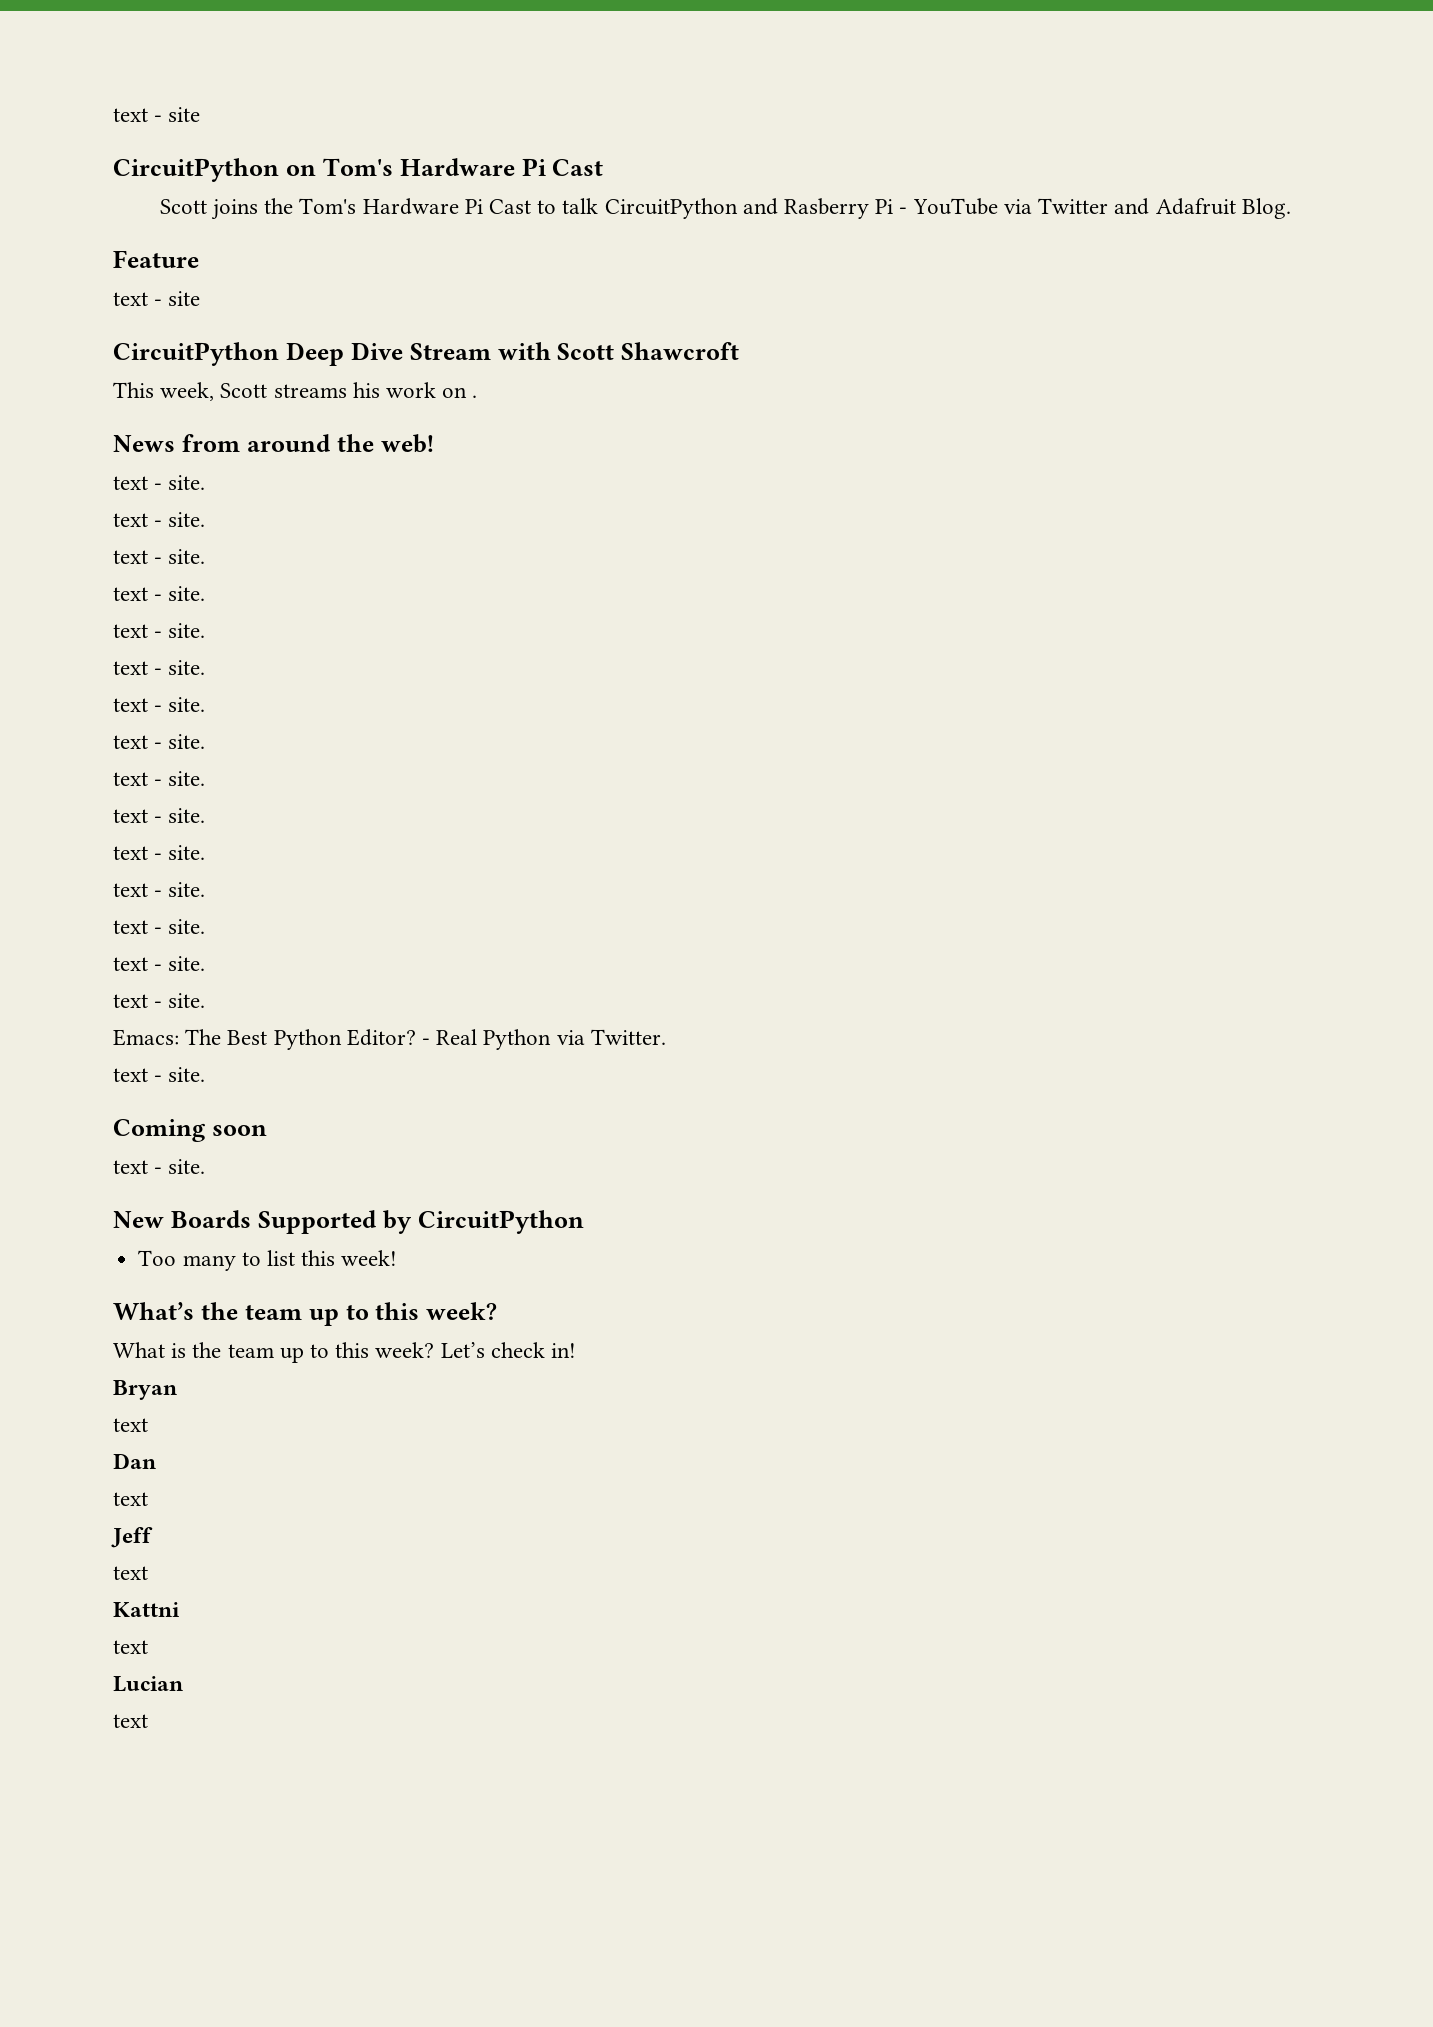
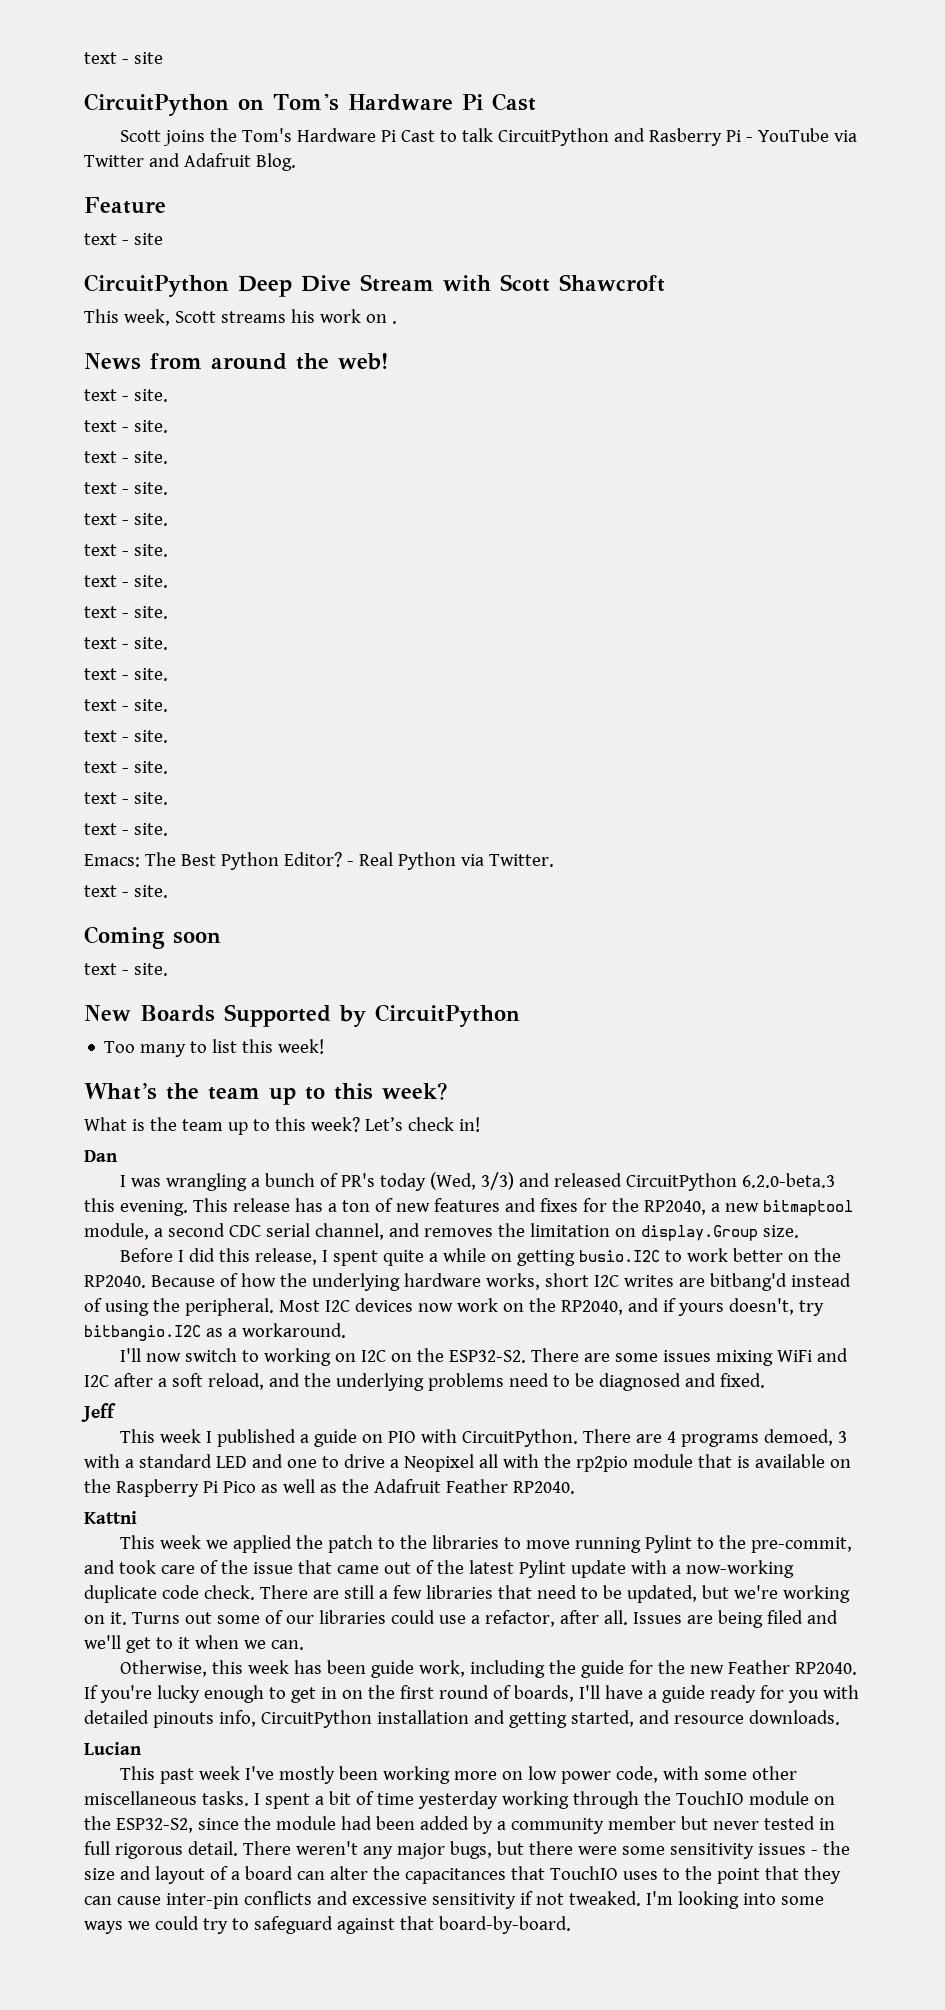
[113,1380,177,1400] [113,1418,148,1432] // Bryan // text -> (480, 1124) none
[113,1492,148,1506] [111,1527,153,1548] [113,1566,148,1580] [113,1602,180,1617] [113,1640,148,1654] [113,1676,183,1692] [113,1714,148,1728] text // Jeff // text // Kattni // text // Lucian // text -> [120,1172,836,1191] [84,1198,853,1216] [84,1223,799,1241] [120,1248,842,1266] [84,1273,851,1291] [84,1298,824,1316] [84,1323,346,1341] [120,1348,849,1366] [84,1373,765,1391] [81,1403,116,1422] [120,1429,848,1447] [84,1454,851,1472] [84,1479,575,1497] [84,1511,137,1524] [120,1535,853,1553] [84,1560,794,1578] [84,1585,850,1603] [84,1610,838,1628] [84,1635,304,1653] [120,1660,858,1678] [84,1685,859,1703] [84,1710,840,1728] [84,1742,142,1755] [120,1766,798,1784] [84,1791,835,1809] [84,1816,835,1834] [84,1841,850,1859] [84,1866,841,1884] [84,1891,824,1909] [84,1916,571,1934] I was wrangling a bunch of PR's today (Wed, 3/3) and released CircuitPython 6.2.0-beta.3 this evening. This release has a ton of new features and fixes for the RP2040, a new bitmaptool module, a second CDC serial channel, and removes the limitation on display.Group size. // Before I did this release, I spent quite a while on getting busio.I2C to work better on the RP2040. Because of how the underlying hardware works, short I2C writes are bitbang'd instead of using the peripheral. Most I2C devices now work on the RP2040, and if yours doesn't, try bitbangio.I2C as a workaround. // I'll now switch to working on I2C on the ESP32-S2. There are some issues mixing WiFi and I2C after a soft reload, and the underlying problems need to be diagnosed and fixed. // Jeff // This week I published a guide on PIO with CircuitPython. There are 4 programs demoed, 3 with a standard LED and one to drive a Neopixel all with the rp2pio module that is available on the Raspberry Pi Pico as well as the Adafruit Feather RP2040. // Kattni // This week we applied the patch to the libraries to move running Pylint to the pre-commit, and took care of the issue that came out of the latest Pylint update with a now-working duplicate code check. There are still a few libraries that need to be updated, but we're working on it. Turns out some of our libraries could use a refactor, after all. Issues are being filed and we'll get to it when we can. // Otherwise, this week has been guide work, including the guide for the new Feather RP2040. If you're lucky enough to get in on the first round of boards, I'll have a guide ready for you with detailed pinouts info, CircuitPython installation and getting started, and resource downloads. // Lucian // This past week I've mostly been working more on low power code, with some other miscellaneous tasks. I spent a bit of time yesterday working through the TouchIO module on the ESP32-S2, since the module had been added by a community member but never tested in full rigorous detail. There weren't any major bugs, but there were some sensitivity issues - the size and layout of a board can alter the capacitances that TouchIO uses to the point that they can cause inter-pin conflicts and excessive sensitivity if not tweaked. I'm looking into some ways we could try to safeguard against that board-by-board.

